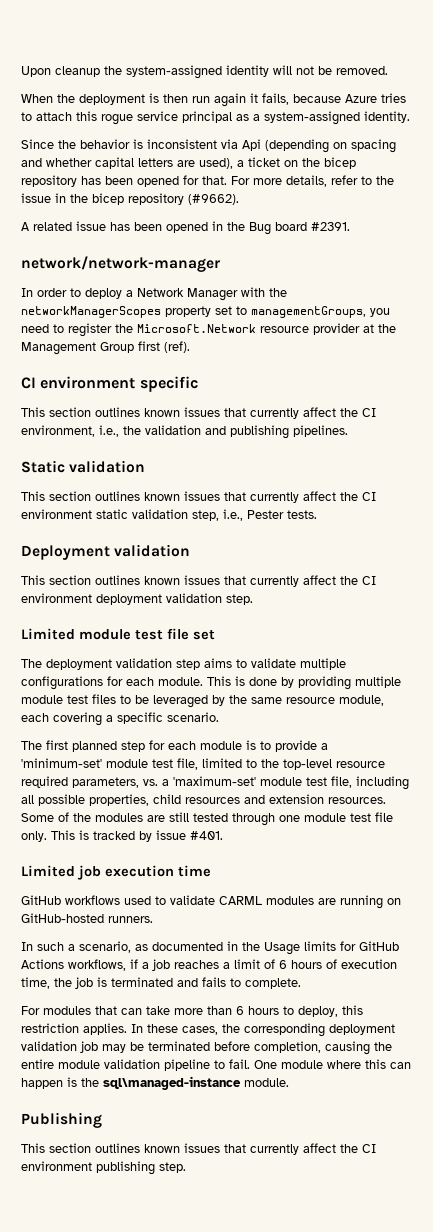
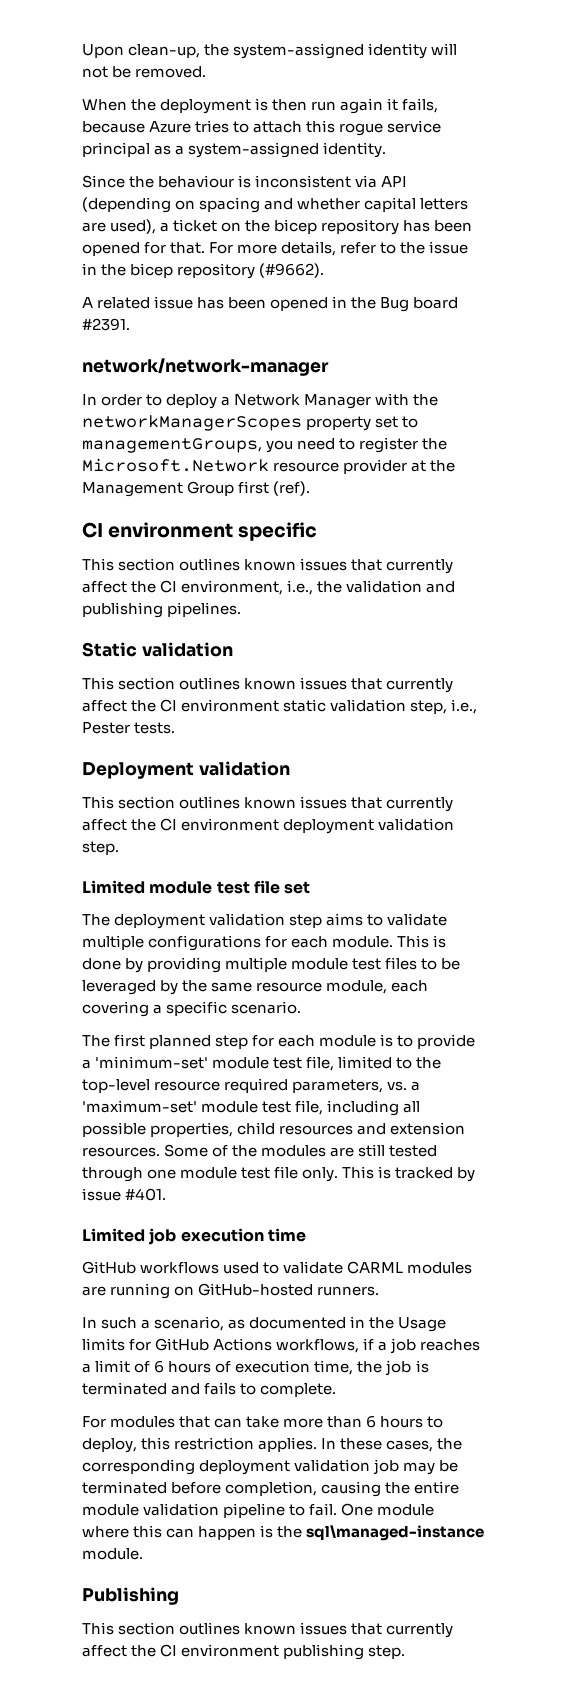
[55,66,100,77] cleanup -> [128,44,201,58] clean-up,
[80,139,130,149] behavior -> [158,175,235,188] behaviour
[242,139,261,151] Api -> [381,176,408,187] API

